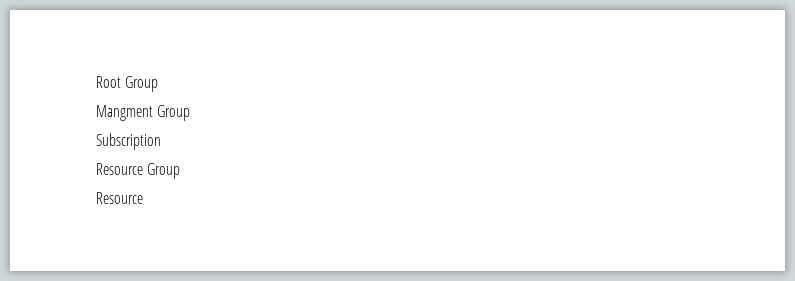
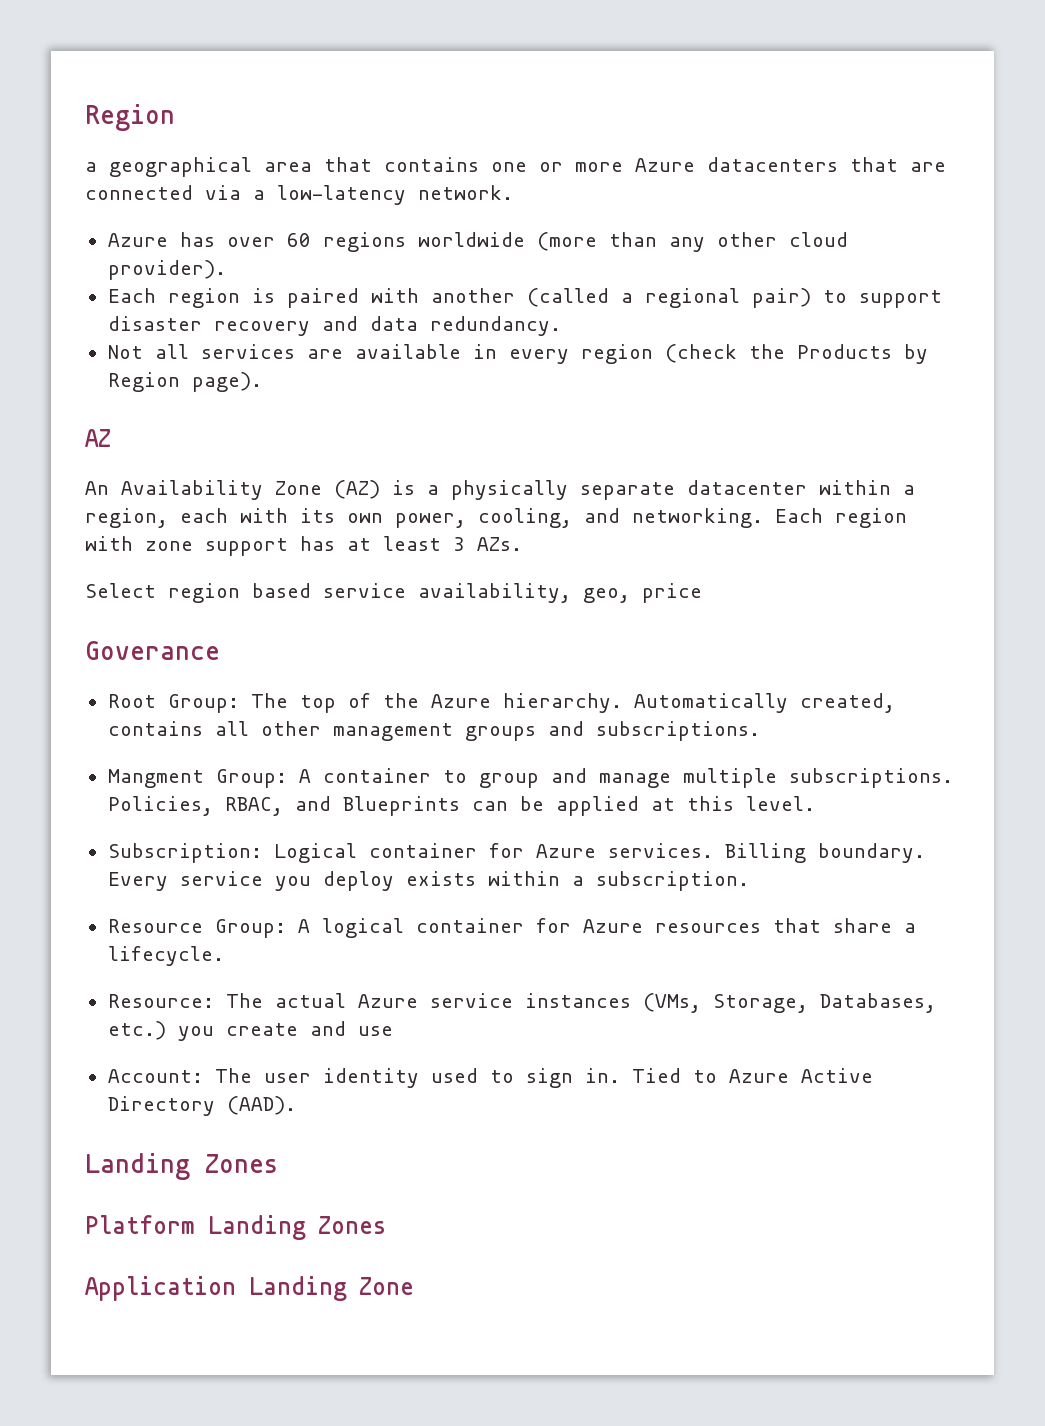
[96,76,159,92] [96,105,191,121] [96,133,161,150] [96,163,181,179] [96,192,143,204] Root Group // Mangment Group // Subscription // Resource Group // Resource -> [85,104,175,131] [85,157,946,177] [85,185,513,205] [107,232,848,252] [107,260,226,280] [107,288,942,308] [107,316,561,336] [107,344,928,364] [107,372,262,392] [85,429,111,447] [85,480,915,500] [85,508,907,528] [85,536,522,556] [85,583,702,603] [85,641,220,660] [107,693,895,713] [107,721,760,741] [107,768,953,788] [107,796,815,816] [107,843,925,863] [107,871,749,891] [107,918,916,938] [107,946,224,966] [107,993,936,1013] [107,1021,393,1041] [107,1068,873,1088] [107,1096,296,1116] [85,1153,278,1180] [85,1215,386,1240] [85,1276,414,1301] Region // a geographical area that contains one or more Azure datacenters that are connected via a low-latency network. // Azure has over 60 regions worldwide (more than any other cloud provider). // Each region is paired with another (called a regional pair) to support disaster recovery and data redundancy. // Not all services are available in every region (check the Products by Region page). // AZ // An Availability Zone (AZ) is a physically separate datacenter within a region, each with its own power, cooling, and networking. Each region with zone support has at least 3 AZs. // Select region based service availability, geo, price // Goverance // Root Group: The top of the Azure hierarchy. Automatically created, contains all other management groups and subscriptions. // Mangment Group: A container to group and manage multiple subscriptions. Policies, RBAC, and Blueprints can be applied at this level. // Subscription: Logical container for Azure services. Billing boundary. Every service you deploy exists within a subscription. // Resource Group: A logical container for Azure resources that share a lifecycle. // Resource: The actual Azure service instances (VMs, Storage, Databases, etc.) you create and use // Account: The user identity used to sign in. Tied to Azure Active Directory (AAD). // Landing Zones // Platform Landing Zones // Application Landing Zone

